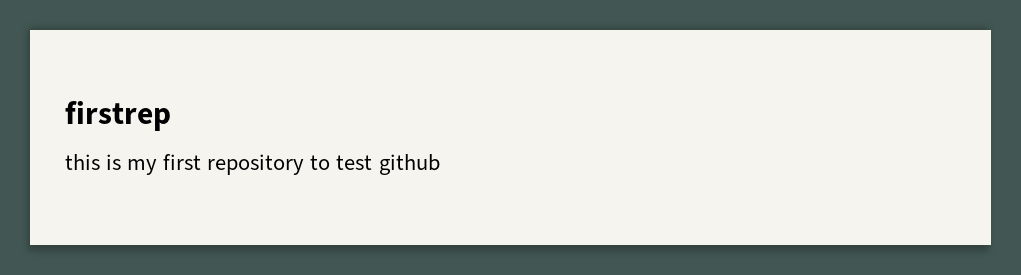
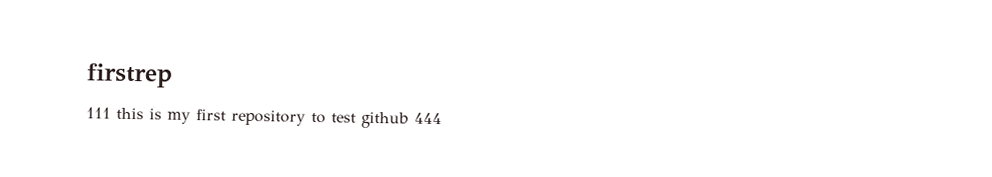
(171, 116) none -> [86,107,111,119] 111
(440, 164) none -> [414,112,442,125] 444

